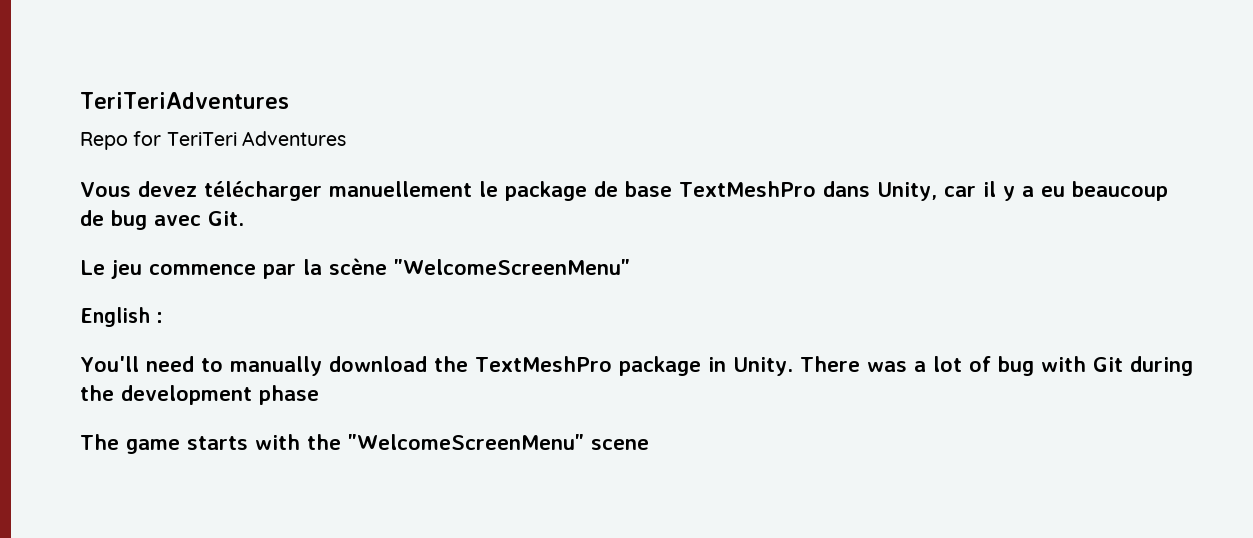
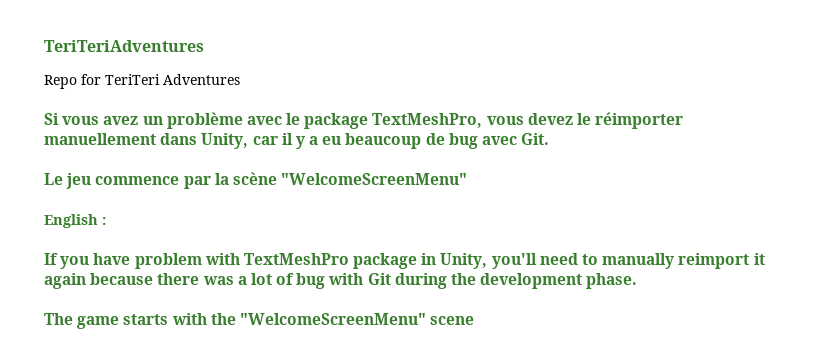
[80,181,816,201] Vous devez télécharger manuellement le package de base TextMeshPro -> [44,112,684,129] [44,133,156,145] Si vous avez un problème avec le package TextMeshPro, vous devez le réimporter manuellement
[80,356,860,376] You'll need to manually download the TextMeshPro package in Unity. There -> [44,253,765,269] [44,273,200,289] If you have problem with TextMeshPro package in Unity, you'll need to manually reimport it again because there
[259,385,319,405] phase -> [586,273,638,289] phase.

